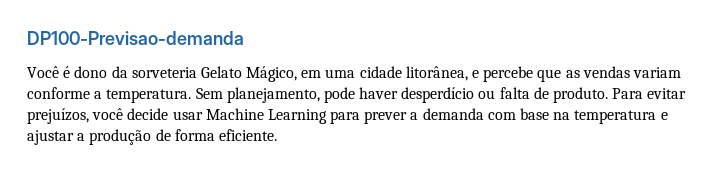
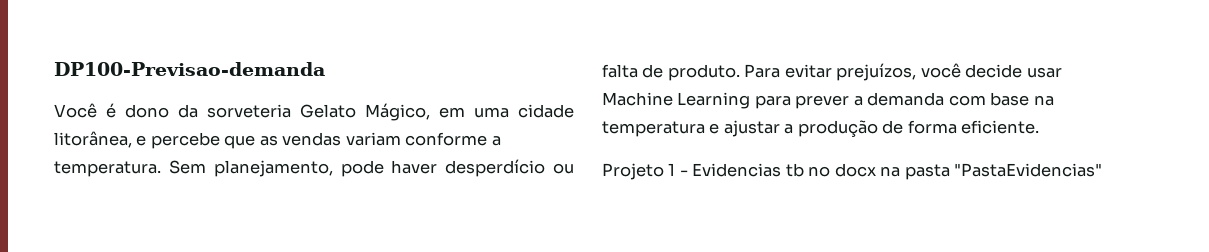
(277, 135) none -> [602,163,1103,180] // Projeto 1 - Evidencias tb no docx na pasta "PastaEvidencias"

